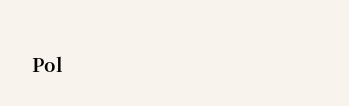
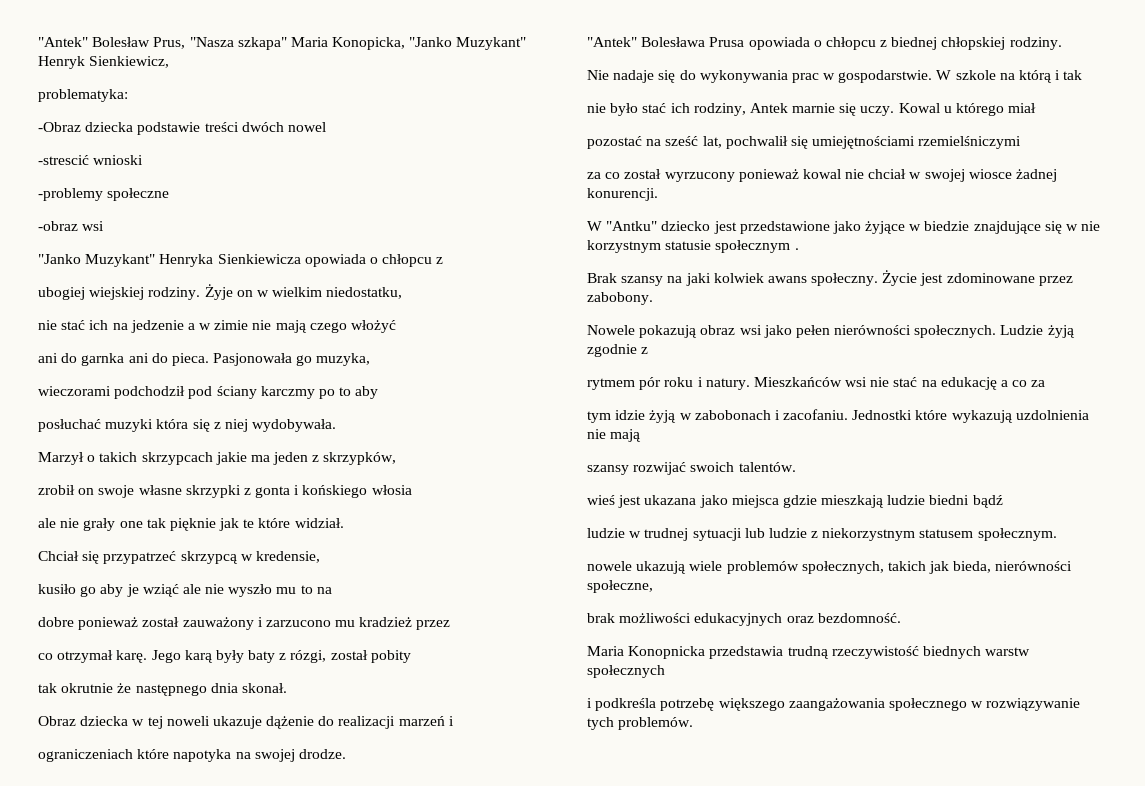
[32,56,63,72] Pol -> [38,37,527,50] [38,56,170,69] [38,89,128,102] [38,122,326,135] [38,155,144,165] [38,188,170,201] [38,221,105,231] [38,254,444,267] [38,284,403,300] [38,320,397,333] [38,353,371,366] [38,386,379,399] [38,419,337,432] [38,452,397,465] [38,485,412,498] [38,518,344,531] [38,551,320,564] [38,584,332,597] [38,617,451,630] [38,650,411,663] [38,683,287,696] [38,716,454,729] [38,749,346,762] [587,37,1062,50] [587,70,1083,83] [587,103,1037,116] [587,136,1022,149] [587,169,1058,182] [587,188,658,201] [587,221,1101,234] [587,240,799,253] [587,270,1073,286] [587,292,653,305] [587,325,1075,338] [587,344,649,357] [587,377,1046,390] [587,409,1089,423] [587,429,642,442] [587,462,796,475] [587,495,1003,508] [587,528,1057,541] [587,561,1073,574] [587,580,653,593] [587,613,901,626] [587,646,1031,659] [587,665,665,678] [587,698,1081,711] [587,717,694,730] "Antek" Bolesław Prus, "Nasza szkapa" Maria Konopicka, "Janko Muzykant" Henryk Sienkiewicz, // problematyka: // -Obraz dziecka podstawie treści dwóch nowel // -strescić wnioski // -problemy społeczne // -obraz wsi // "Janko Muzykant" Henryka Sienkiewicza opowiada o chłopcu z // ubogiej wiejskiej rodziny. Żyje on w wielkim niedostatku, // nie stać ich na jedzenie a w zimie nie mają czego włożyć // ani do garnka ani do pieca. Pasjonowała go muzyka, // wieczorami podchodził pod ściany karczmy po to aby // posłuchać muzyki która się z niej wydobywała. // Marzył o takich skrzypcach jakie ma jeden z skrzypków, // zrobił on swoje własne skrzypki z gonta i końskiego włosia // ale nie grały one tak pięknie jak te które widział. // Chciał się przypatrzeć skrzypcą w kredensie, // kusiło go aby je wziąć ale nie wyszło mu to na // dobre ponieważ został zauważony i zarzucono mu kradzież przez // co otrzymał karę. Jego karą były baty z rózgi, został pobity // tak okrutnie że następnego dnia skonał. // Obraz dziecka w tej noweli ukazuje dążenie do realizacji marzeń i // ograniczeniach które napotyka na swojej drodze. // "Antek" Bolesława Prusa opowiada o chłopcu z biednej chłopskiej rodziny. // Nie nadaje się do wykonywania prac w gospodarstwie. W szkole na którą i tak // nie było stać ich rodziny, Antek marnie się uczy. Kowal u którego miał // pozostać na sześć lat, pochwalił się umiejętnościami rzemielśniczymi // za co został wyrzucony ponieważ kowal nie chciał w swojej wiosce żadnej konurencji. // W "Antku" dziecko jest przedstawione jako żyjące w biedzie znajdujące się w nie korzystnym statusie społecznym . // Brak szansy na jaki kolwiek awans społeczny. Życie jest zdominowane przez zabobony. // Nowele pokazują obraz wsi jako pełen nierówności społecznych. Ludzie żyją zgodnie z // rytmem pór roku i natury. Mieszkańców wsi nie stać na edukację a co za // tym idzie żyją w zabobonach i zacofaniu. Jednostki które wykazują uzdolnienia nie mają // szansy rozwijać swoich talentów. // wieś jest ukazana jako miejsca gdzie mieszkają ludzie biedni bądź // ludzie w trudnej sytuacji lub ludzie z niekorzystnym statusem społecznym. // nowele ukazują wiele problemów społecznych, takich jak bieda, nierówności społeczne, // brak możliwości edukacyjnych oraz bezdomność. // Maria Konopnicka przedstawia trudną rzeczywistość biednych warstw społecznych // i podkreśla potrzebę większego zaangażowania społecznego w rozwiązywanie tych problemów.

